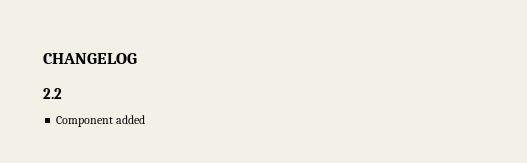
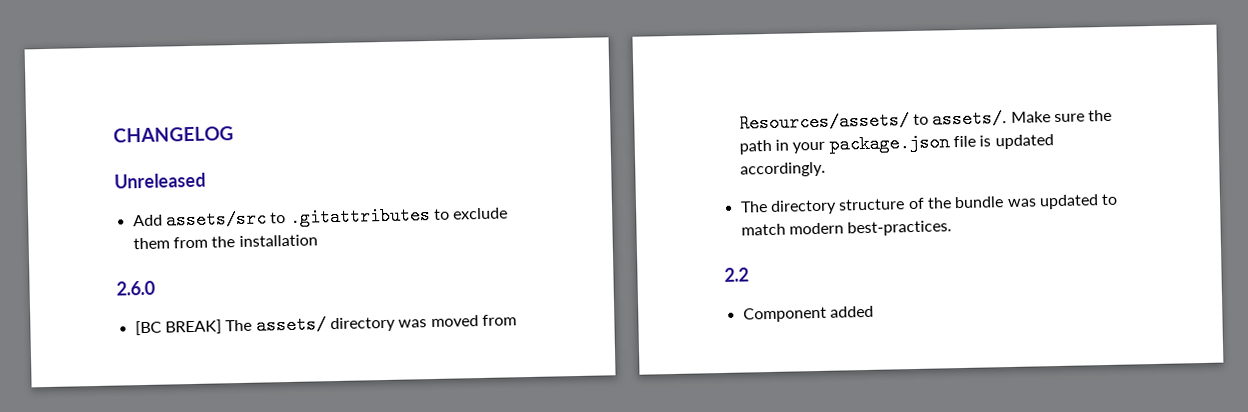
(137, 58) none -> [114,172,206,189] [132,206,509,230] [132,234,318,250] [116,280,155,296] [134,314,517,336] [738,109,1113,133] [738,133,1054,155] [739,161,826,178] [739,193,1119,215] [740,220,953,237] // Unreleased // Add assets/src to .gitattributes to exclude them from the installation // 2.6.0 // [BC BREAK] The assets/ directory was moved from Resources/assets/ to assets/. Make sure the path in your package.json file is updated accordingly. // The directory structure of the bundle was updated to match modern best-practices.

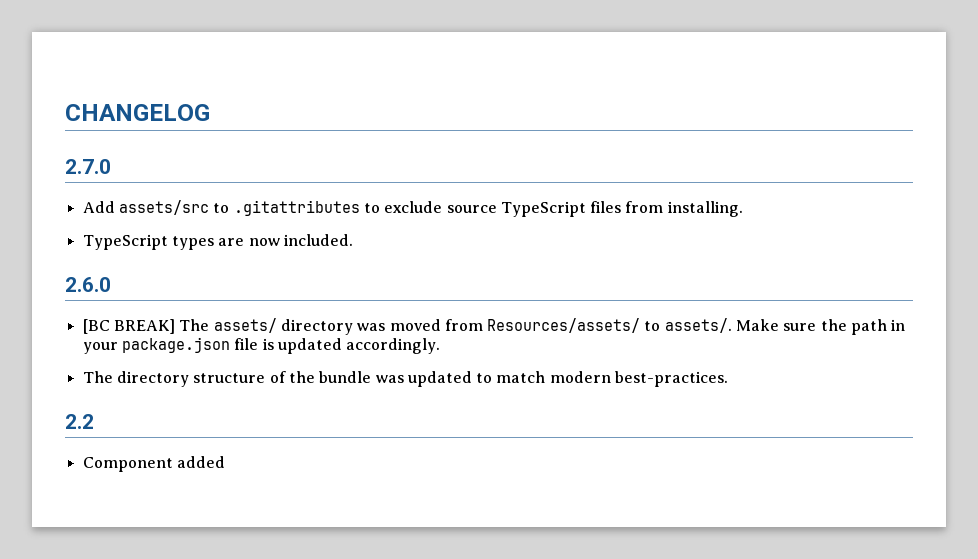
[114,172,206,189] Unreleased -> [65,159,111,174] 2.7.0
[132,234,318,250] them from the installation -> [446,201,743,217] [82,234,353,250] source TypeScript files from installing. // TypeScript types are now included.

